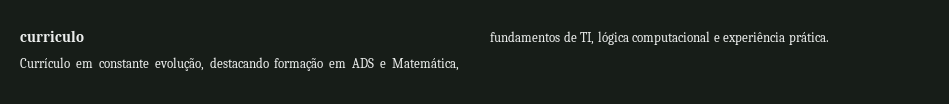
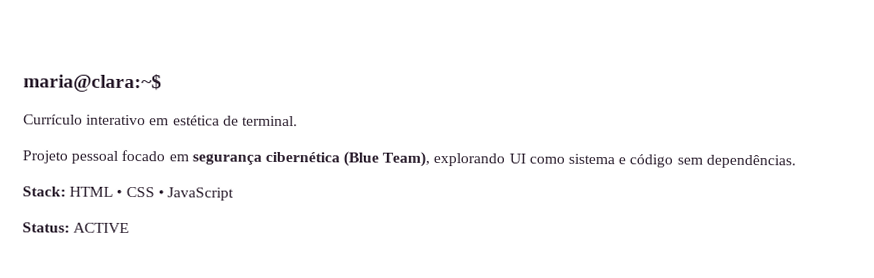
[20,30,84,42] curriculo -> [23,73,162,93] maria@clara:~$
[75,57,460,71] [490,31,829,45] em constante evolução, destacando formação em ADS e Matemática, fundamentos de TI, lógica computacional e experiência prática. -> [86,114,298,127] [22,149,796,169] [22,186,234,201] [22,222,130,234] interativo em estética de terminal. // Projeto pessoal focado em segurança cibernética (Blue Team), explorando UI como sistema e código sem dependências. // Stack: HTML • CSS • JavaScript // Status: ACTIVE

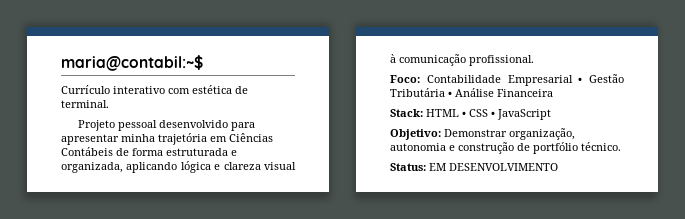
[23,73,162,93] maria@clara:~$ -> [61,55,203,71] maria@contabil:~$
[149,118,170,126] em -> [168,88,190,94] com
[121,149,796,169] focado em segurança cibernética (Blue Team), explorando UI como sistema e código sem dependências. -> [158,120,255,131] [61,133,273,145] [61,147,237,156] [61,161,296,173] [390,54,534,66] [390,74,624,86] [390,88,553,97] desenvolvido para apresentar minha trajetória em Ciências Contábeis de forma estruturada e organizada, aplicando lógica e clareza visual à comunicação profissional. // Foco: Contabilidade Empresarial • Gestão Tributária • Análise Financeira
(234, 194) none -> [390,128,575,140] [390,142,621,154] // Objetivo: Demonstrar organização, autonomia e construção de portfólio técnico.
[73,222,130,234] ACTIVE -> [429,163,558,171] EM DESENVOLVIMENTO

